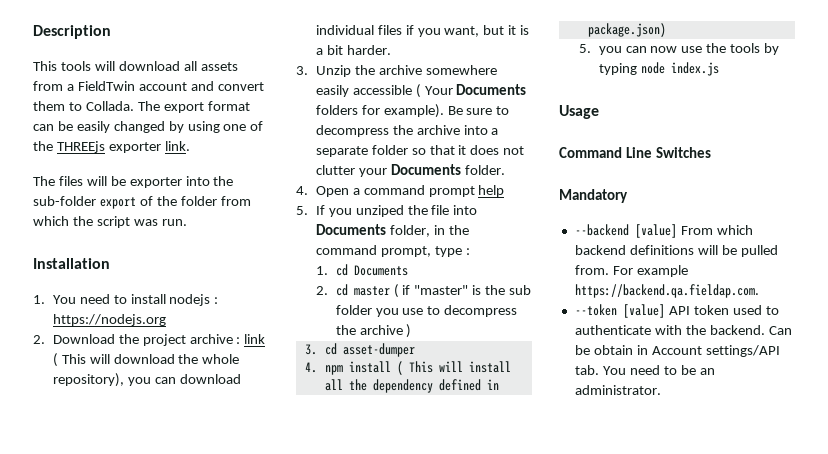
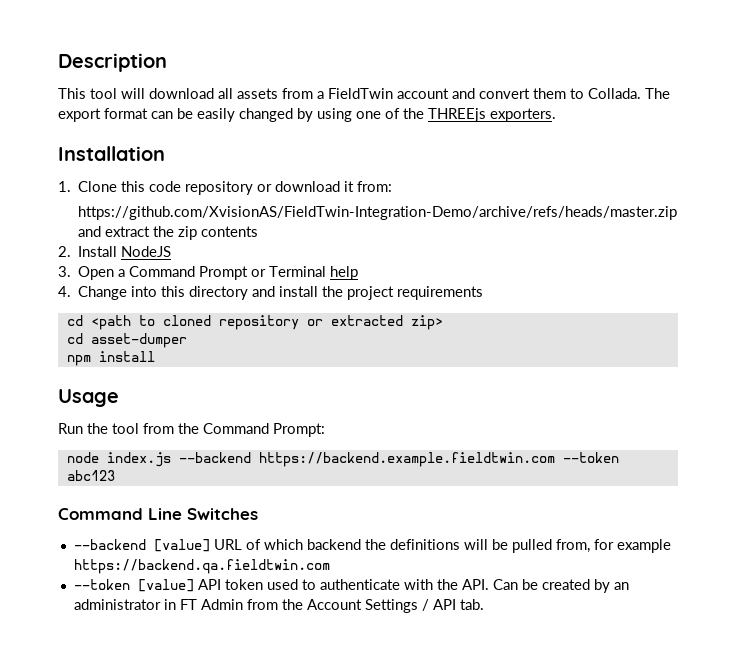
[60,61,91,71] tools -> [90,88,117,99] tool
[108,141,190,153] [33,176,234,188] [33,196,251,209] [33,216,187,228] [33,258,110,269] [33,294,219,306] [52,314,166,326] [33,334,266,346] [52,353,240,367] [52,373,241,387] [315,25,530,37] [315,45,391,55] [296,65,497,77] [315,84,527,98] [315,104,510,118] [315,125,499,137] [315,145,525,157] [315,164,505,177] [296,185,505,197] [296,205,478,217] [315,224,469,237] [315,245,470,257] [315,264,408,276] [315,284,532,298] [335,305,518,317] [335,324,412,338] [304,344,317,355] exporter link. // The files will be exporter into the sub-folder export of the folder from which the script was run. // Installation // 1. You need to install nodejs : https://nodejs.org // 2. Download the project archive : link ( This will download the whole repository), you can download individual files if you want, but it is a bit harder. // 3. Unzip the archive somewhere easily accessible ( Your Documents folders for example). Be sure to decompress the archive into a separate folder so that it does not clutter your Documents folder. // 4. Open a command prompt help // 5. If you unziped the file into Documents folder, in the command prompt, type : // 1. cd Documents // 2. cd master ( if "master" is the sub folder you use to decompress the archive ) // 3. -> [490,108,556,122] [58,146,165,161] [58,181,393,195] [77,206,677,220] [77,226,258,240] [58,246,172,257] [58,266,359,280] [58,286,484,300] [66,315,443,330] exporters. // Installation // 1. Clone this code repository or download it from: // https://github.com/XvisionAS/FieldTwin-Integration-Demo/archive/refs/heads/master.zip and extract the zip contents // 2. Install NodeJS // 3. Open a Command Prompt or Terminal help // 4. Change into this directory and install the project requirements // cd <path to cloned repository or extracted zip> //
[304,362,317,373] 4. -> (187, 340) none
[396,361,511,375] [324,379,499,393] [587,23,666,37] [578,43,780,55] [598,62,719,76] [559,105,599,119] ( This will install all the dependency defined in package.json) // 5. you can now use the tools by typing node index.js // Usage -> [58,389,119,407] [58,423,325,437] [66,452,619,467] [66,470,115,481] // Usage // Run the tool from the Command Prompt: // node index.js --backend https://backend.example.fieldtwin.com --token abc123
[559,189,628,203] // Mandatory -> (258, 514) none
[680,226,713,235] From -> [213,539,261,550] URL of
(626, 250) none -> [364,539,386,550] the
[574,265,688,277] [574,284,759,298] from. For example https://backend.qa.fieldap.com. -> [555,539,671,553] [73,559,330,574] from, for example https://backend.qa.fieldtwin.com
[709,325,765,335] backend. -> [461,579,489,590] API.
[593,345,780,357] [574,365,715,375] [574,385,661,395] obtain in Account settings/API tab. You need to be an administrator. -> [541,579,629,593] [73,599,484,613] created by an administrator in FT Admin from the Account Settings / API tab.

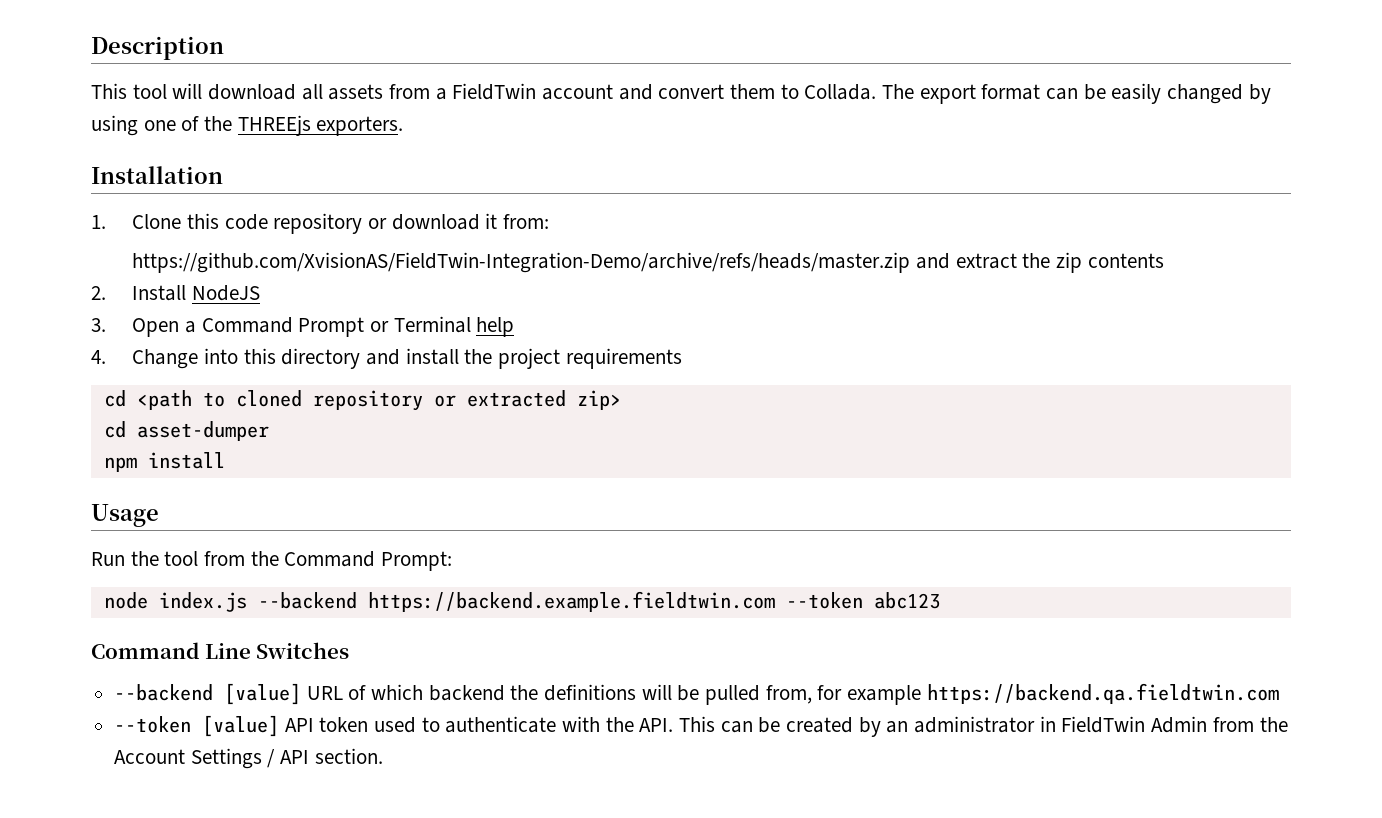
[492,579,518,590] Can -> [679,716,753,733] This can
[179,599,197,610] FT -> [1061,716,1146,733] FieldTwin
[459,599,484,610] tab. -> [314,748,383,764] section.

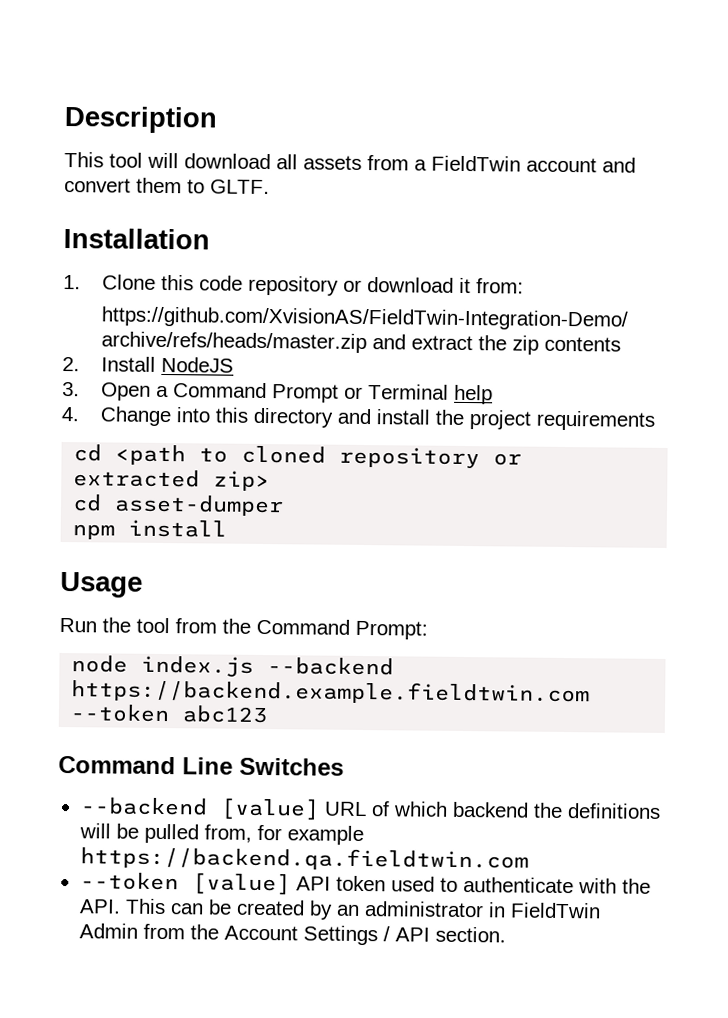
[804,83,1271,104] [91,115,404,136] Collada. The export format can be easily changed by using one of the THREEjs exporters. -> [210,179,270,195] GLTF.

